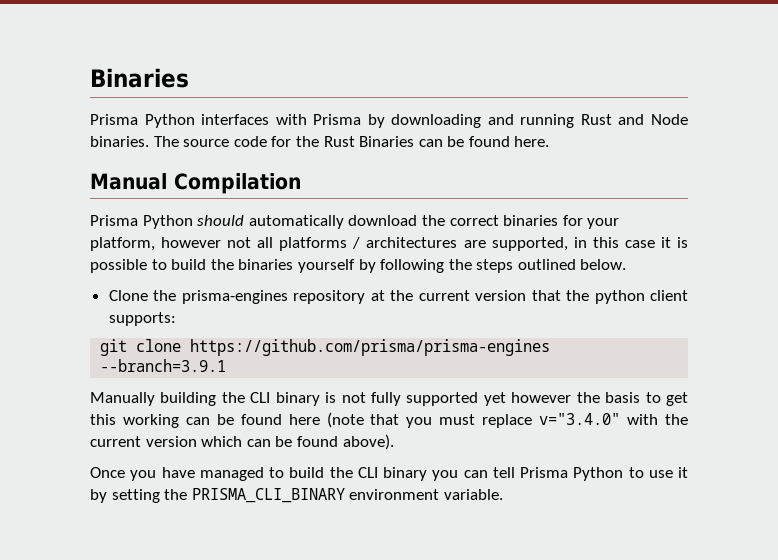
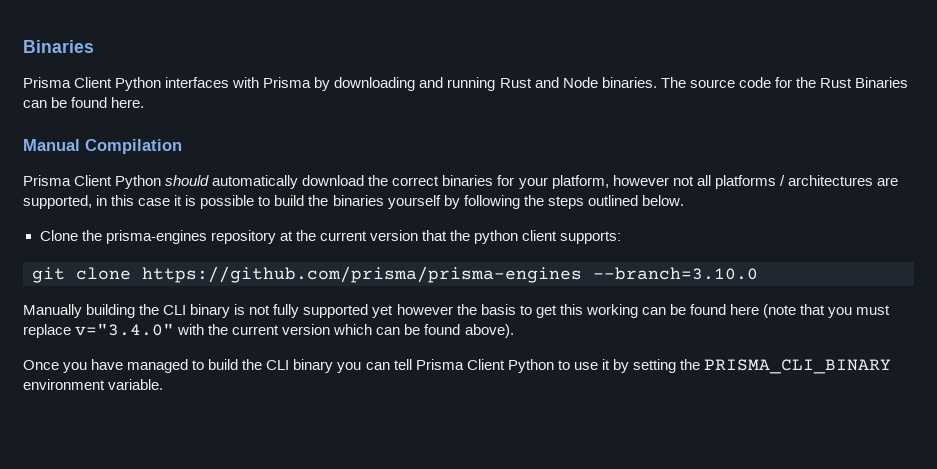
(138, 119) none -> [74,77,113,88] Client
(138, 220) none -> [74,175,113,186] Client
[100,359,227,372] --branch=3.9.1 -> [593,267,758,280] --branch=3.10.0
(568, 472) none -> [466,359,505,370] Client

